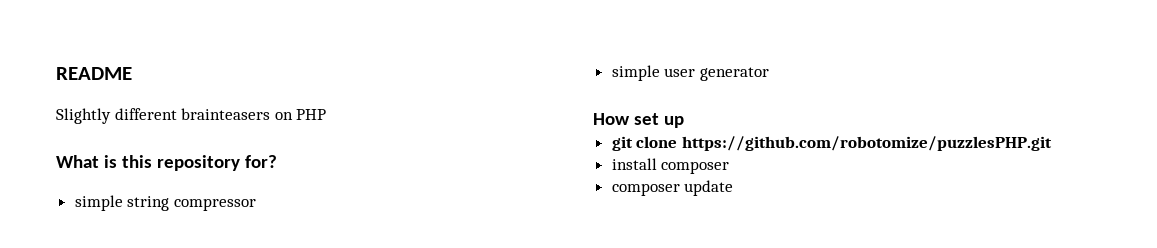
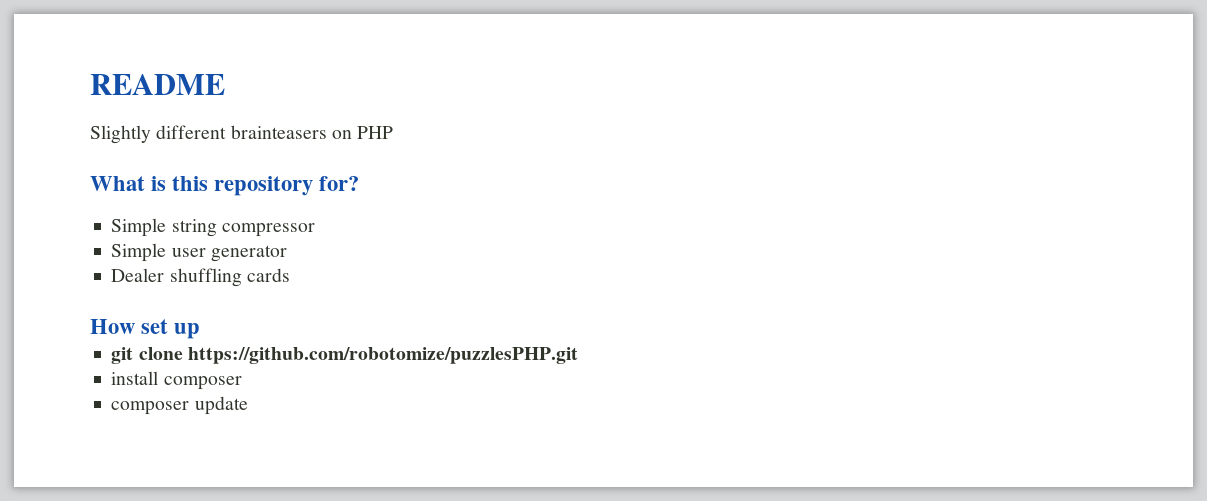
[74,195,123,211] simple -> [111,218,167,237] Simple
[611,65,660,81] simple -> [111,243,167,262] Simple
(769, 74) none -> [111,268,290,287] // Dealer shuffling cards

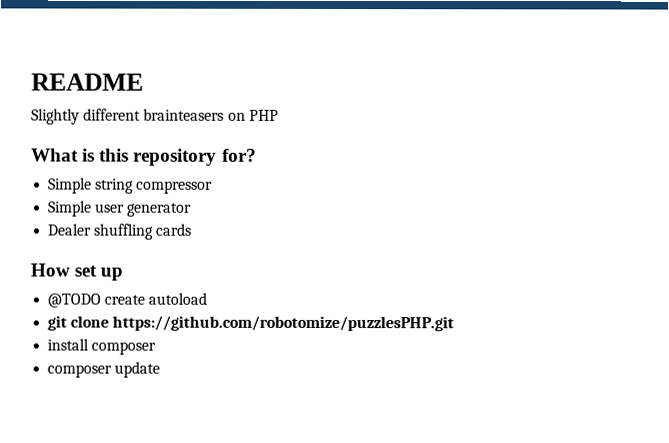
(201, 331) none -> [47,292,208,308] // @TODO create autoload

